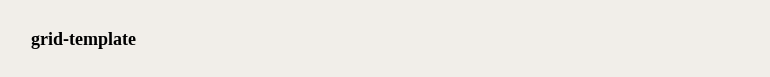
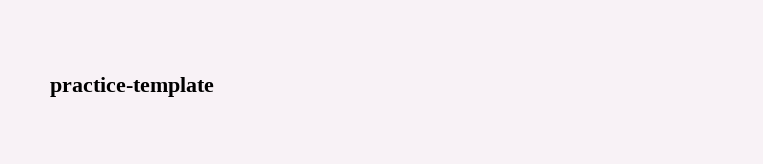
[31,32,136,49] grid-template -> [50,77,214,97] practice-template

